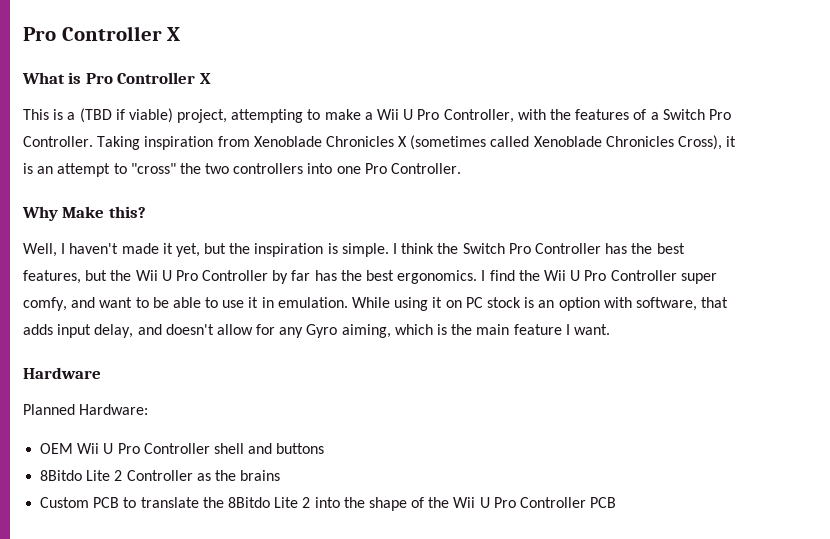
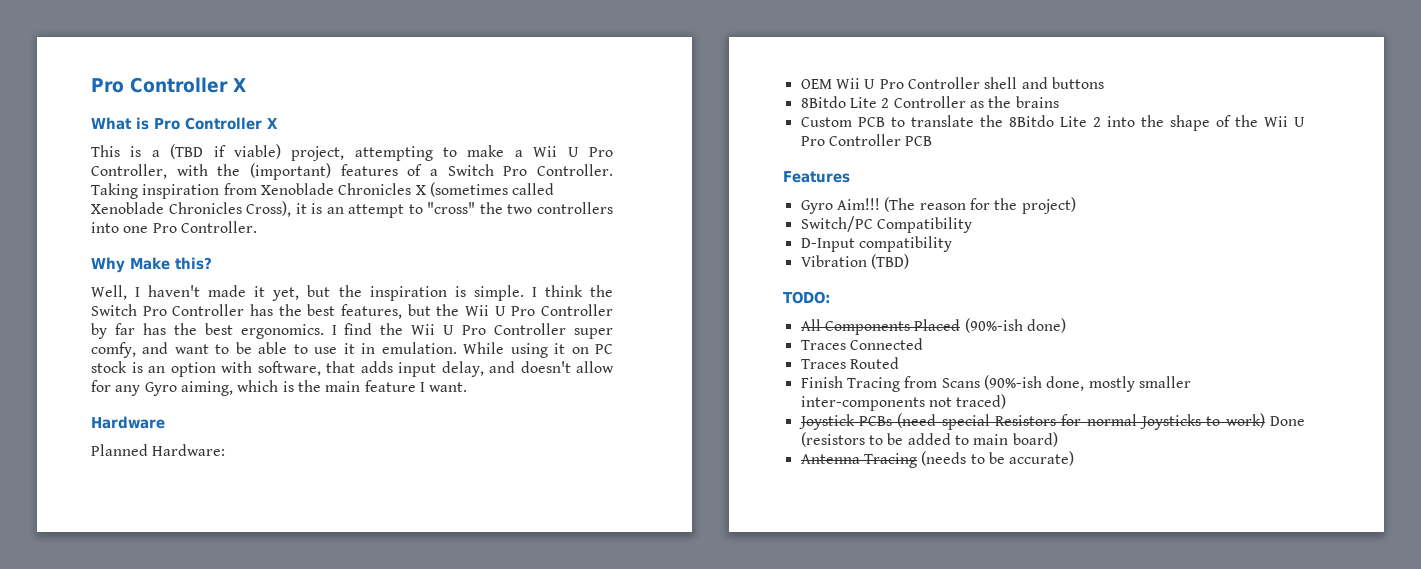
(571, 114) none -> [250,163,331,180] (important)
(617, 502) none -> [783,171,850,183] [800,197,1076,214] [800,216,972,233] [800,236,952,252] [800,254,909,269] [783,291,830,304] [800,318,1066,335] [800,338,923,350] [800,357,899,369] [800,375,1191,392] [800,394,1007,411] [798,413,1305,430] [800,432,1058,447] [800,451,1075,468] // Features // Gyro Aim!!! (The reason for the project) // Switch/PC Compatibility // D-Input compatibility // Vibration (TBD) // TODO: // All Components Placed (90%-ish done) // Traces Connected // Traces Routed // Finish Tracing from Scans (90%-ish done, mostly smaller inter-components not traced) // Joystick PCBs (need special Resistors for normal Joysticks to work) Done (resistors to be added to main board) // Antenna Tracing (needs to be accurate)

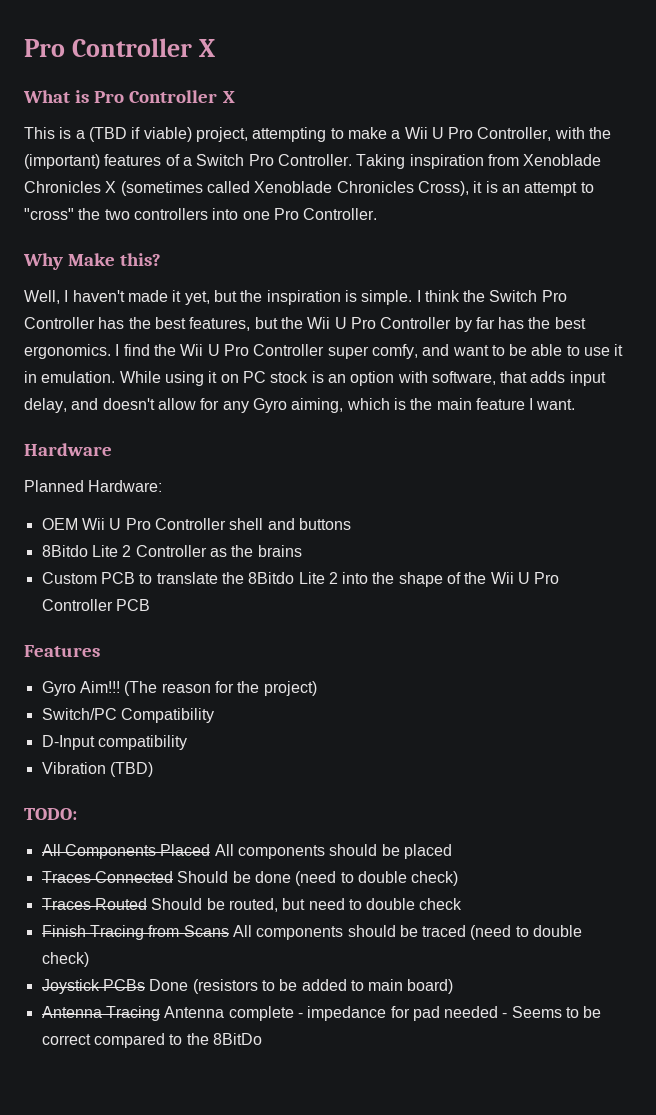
[964,318,1066,333] [800,338,923,350] [800,357,899,369] [800,375,1191,392] [800,394,1007,411] [798,413,1265,430] (90%-ish done) // Traces Connected // Traces Routed // Finish Tracing from Scans (90%-ish done, mostly smaller inter-components not traced) // Joystick PCBs (need special Resistors for normal Joysticks to work) -> [214,844,452,859] [41,871,459,886] [41,898,463,912] [41,925,583,940] [41,952,89,967] [41,979,145,994] All components should be placed // Traces Connected Should be done (need to double check) // Traces Routed Should be routed, but need to double check // Finish Tracing from Scans All components should be traced (need to double check) // Joystick PCBs
[921,451,1075,466] (needs to be accurate) -> [164,1006,602,1021] [41,1033,262,1048] Antenna complete - impedance for pad needed - Seems to be correct compared to the 8BitDo

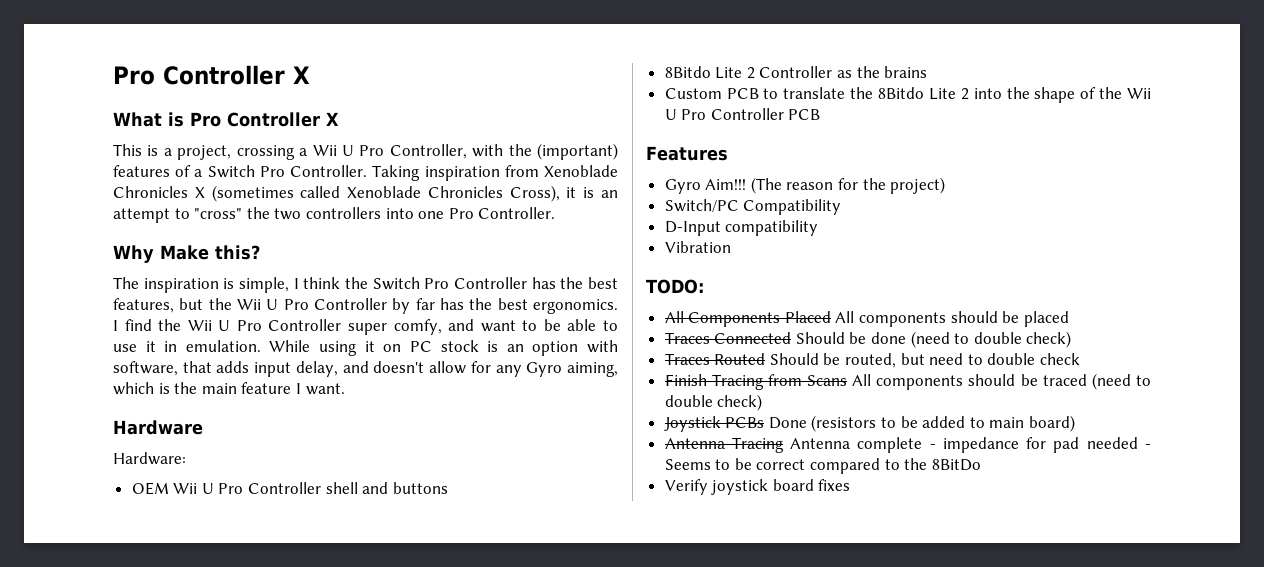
[88,127,387,142] (TBD if viable) project, attempting to make -> [177,145,295,160] project, crossing
[24,290,263,305] Well, I haven't made it yet, but the -> [113,277,139,289] The
[361,290,413,305] simple. -> [238,277,289,293] simple,
[24,480,84,492] Planned -> (203, 427) none
[109,762,153,777] (TBD) -> (731, 247) none
(262, 1039) none -> [664,479,851,495] // Verify joystick board fixes

